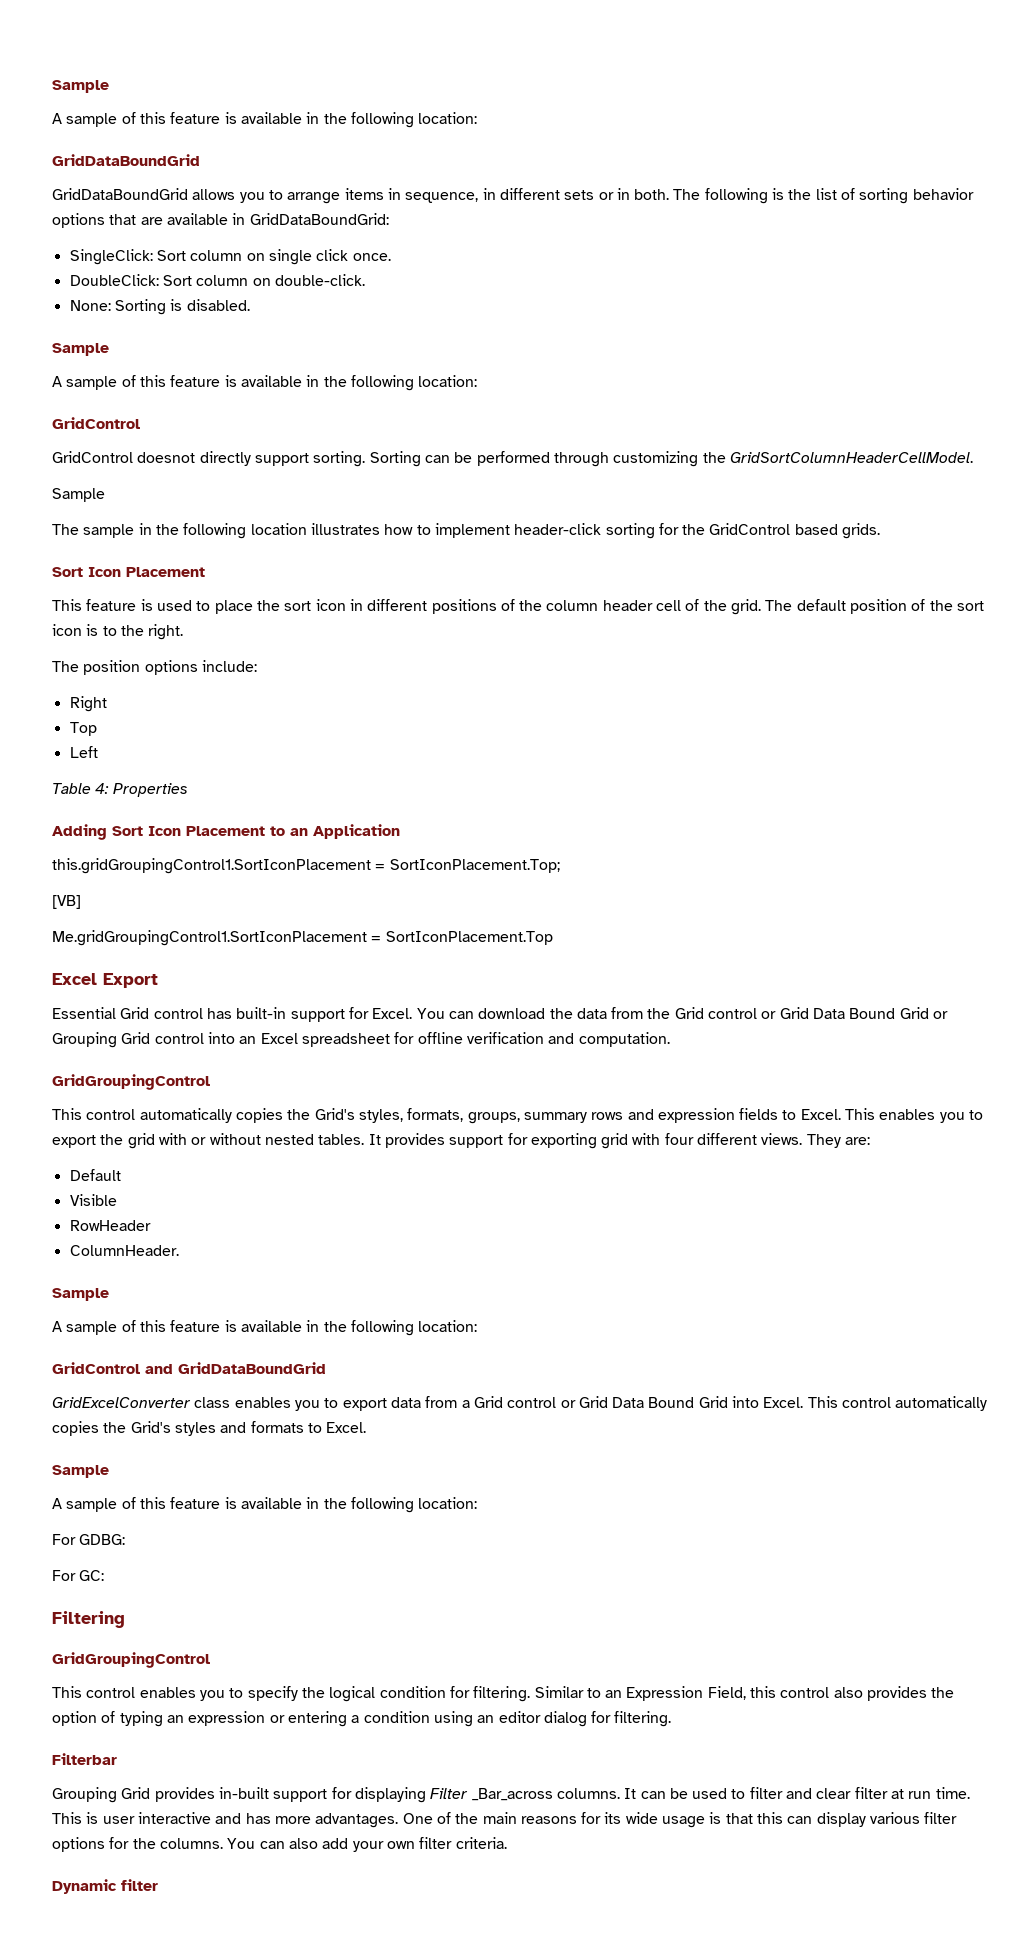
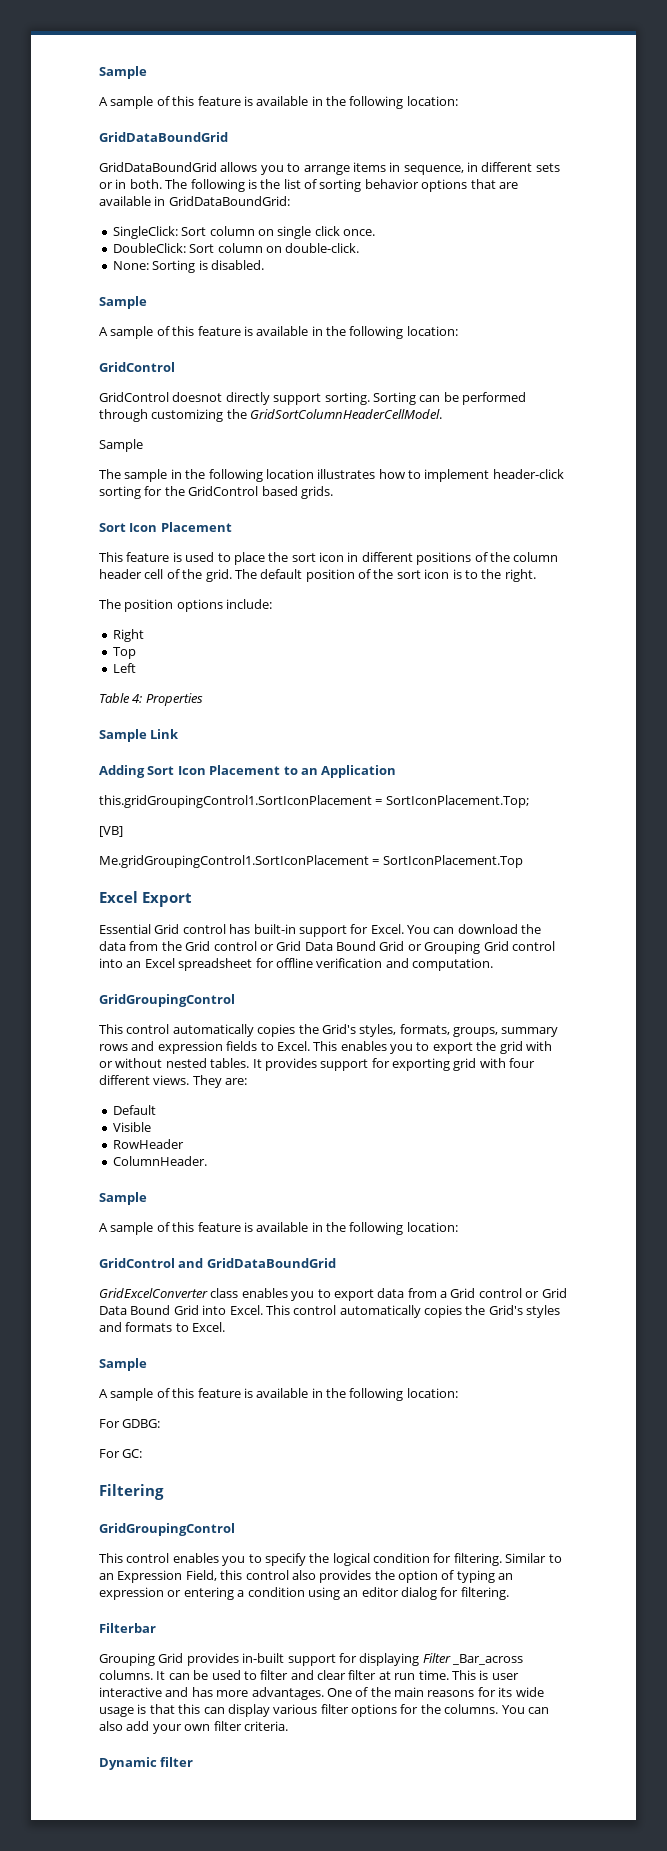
(188, 790) none -> [99,729,180,742] // Sample Link

